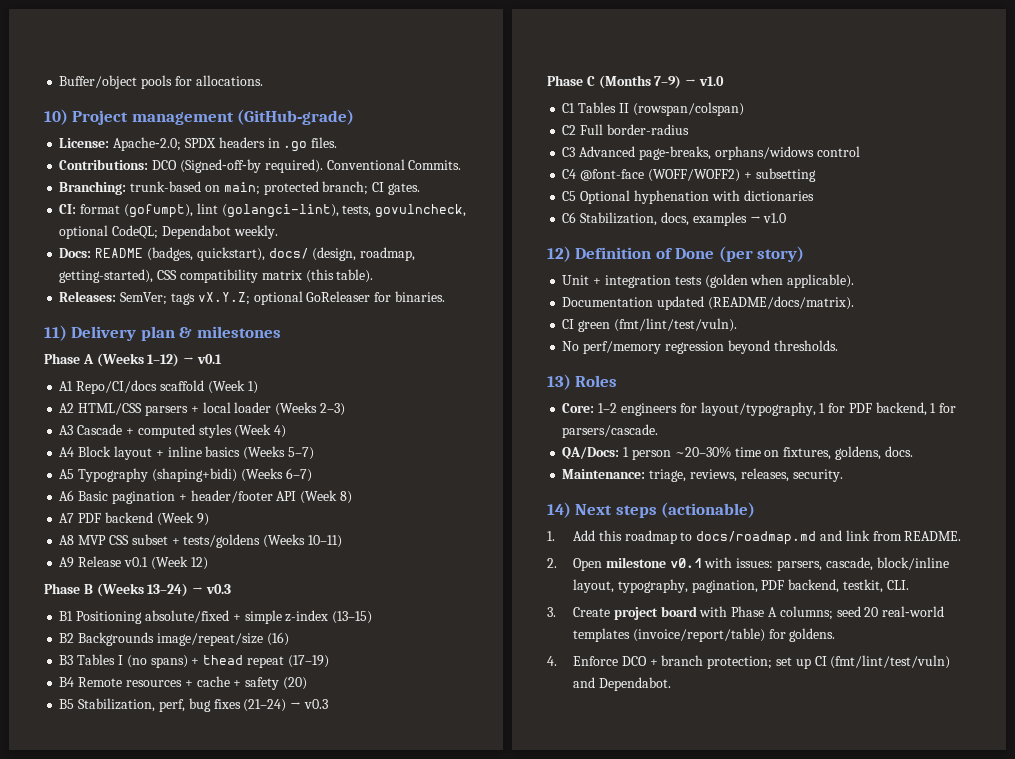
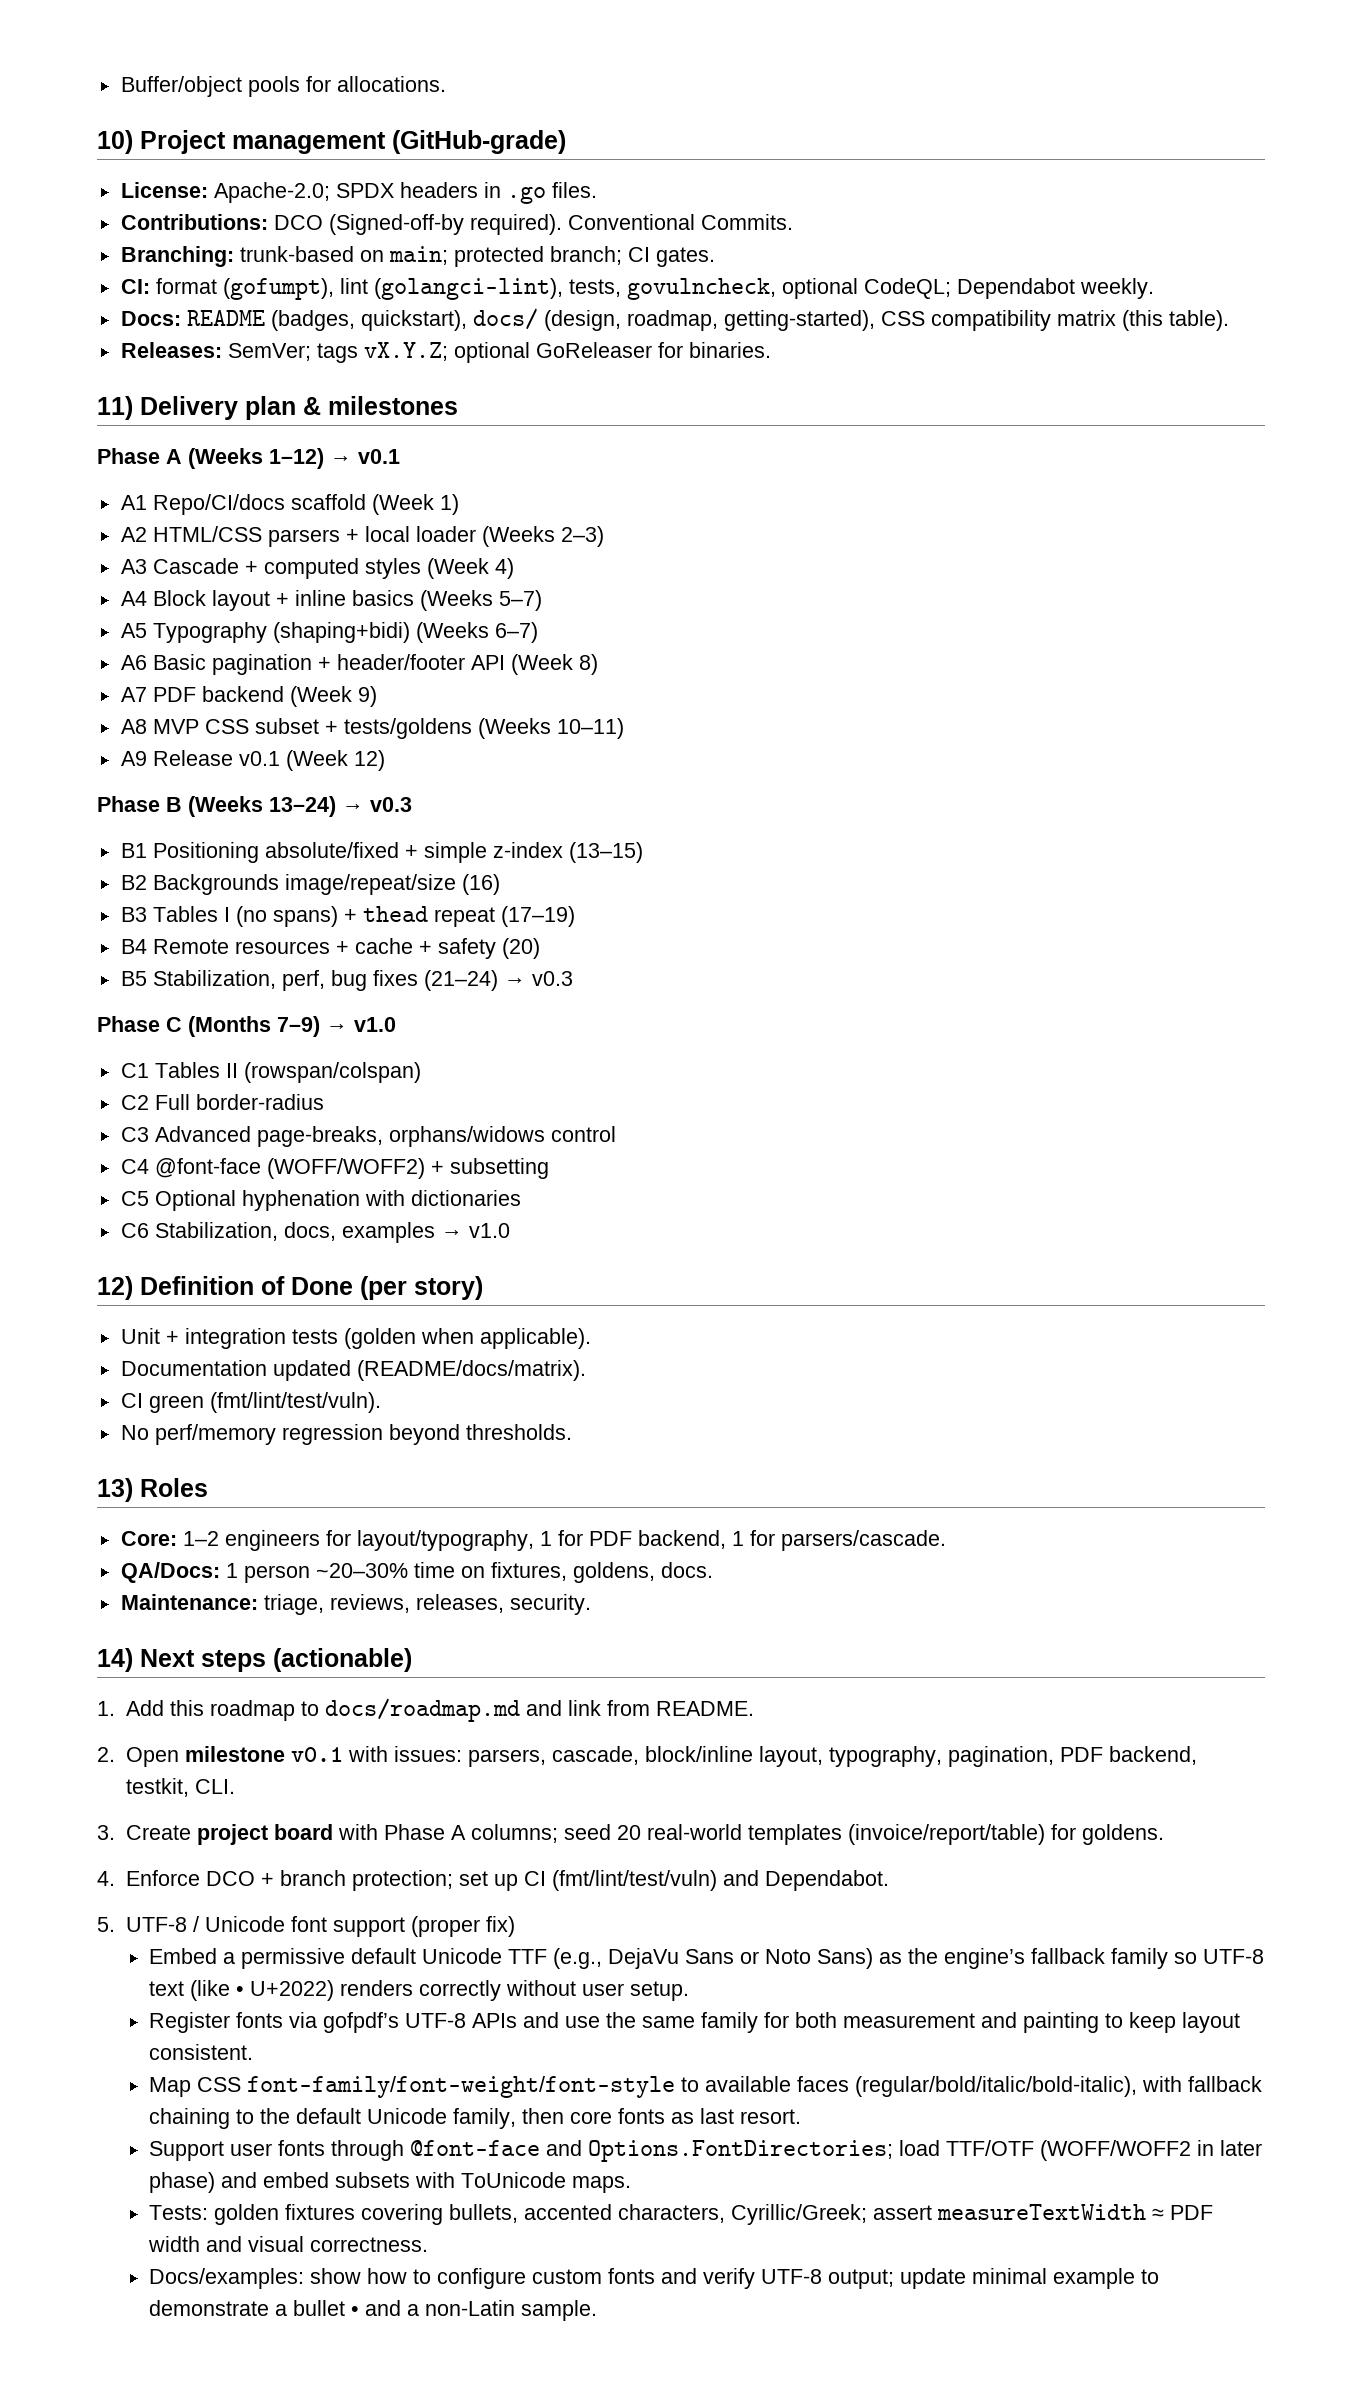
(671, 684) none -> [97,1916,515,1937] [149,1948,1265,1969] [149,1980,690,2001] [149,2012,1241,2033] [149,2044,254,2060] [149,2076,1263,2098] [149,2108,802,2129] [149,2140,1263,2162] [149,2172,632,2193] [149,2204,1214,2225] [148,2236,429,2252] [149,2268,1160,2289] [149,2300,598,2321] // 5. UTF‑8 / Unicode font support (proper fix) // Embed a permissive default Unicode TTF (e.g., DejaVu Sans or Noto Sans) as the engine’s fallback family so UTF‑8 text (like • U+2022) renders correctly without user setup. // Register fonts via gofpdf’s UTF‑8 APIs and use the same family for both measurement and painting to keep layout consistent. // Map CSS font-family/font-weight/font-style to available faces (regular/bold/italic/bold‑italic), with fallback chaining to the default Unicode family, then core fonts as last resort. // Support user fonts through @font-face and Options.FontDirectories; load TTF/OTF (WOFF/WOFF2 in later phase) and embed subsets with ToUnicode maps. // Tests: golden fixtures covering bullets, accented characters, Cyrillic/Greek; assert measureTextWidth ≈ PDF width and visual correctness. // Docs/examples: show how to configure custom fonts and verify UTF‑8 output; update minimal example to demonstrate a bullet • and a non‑Latin sample.

